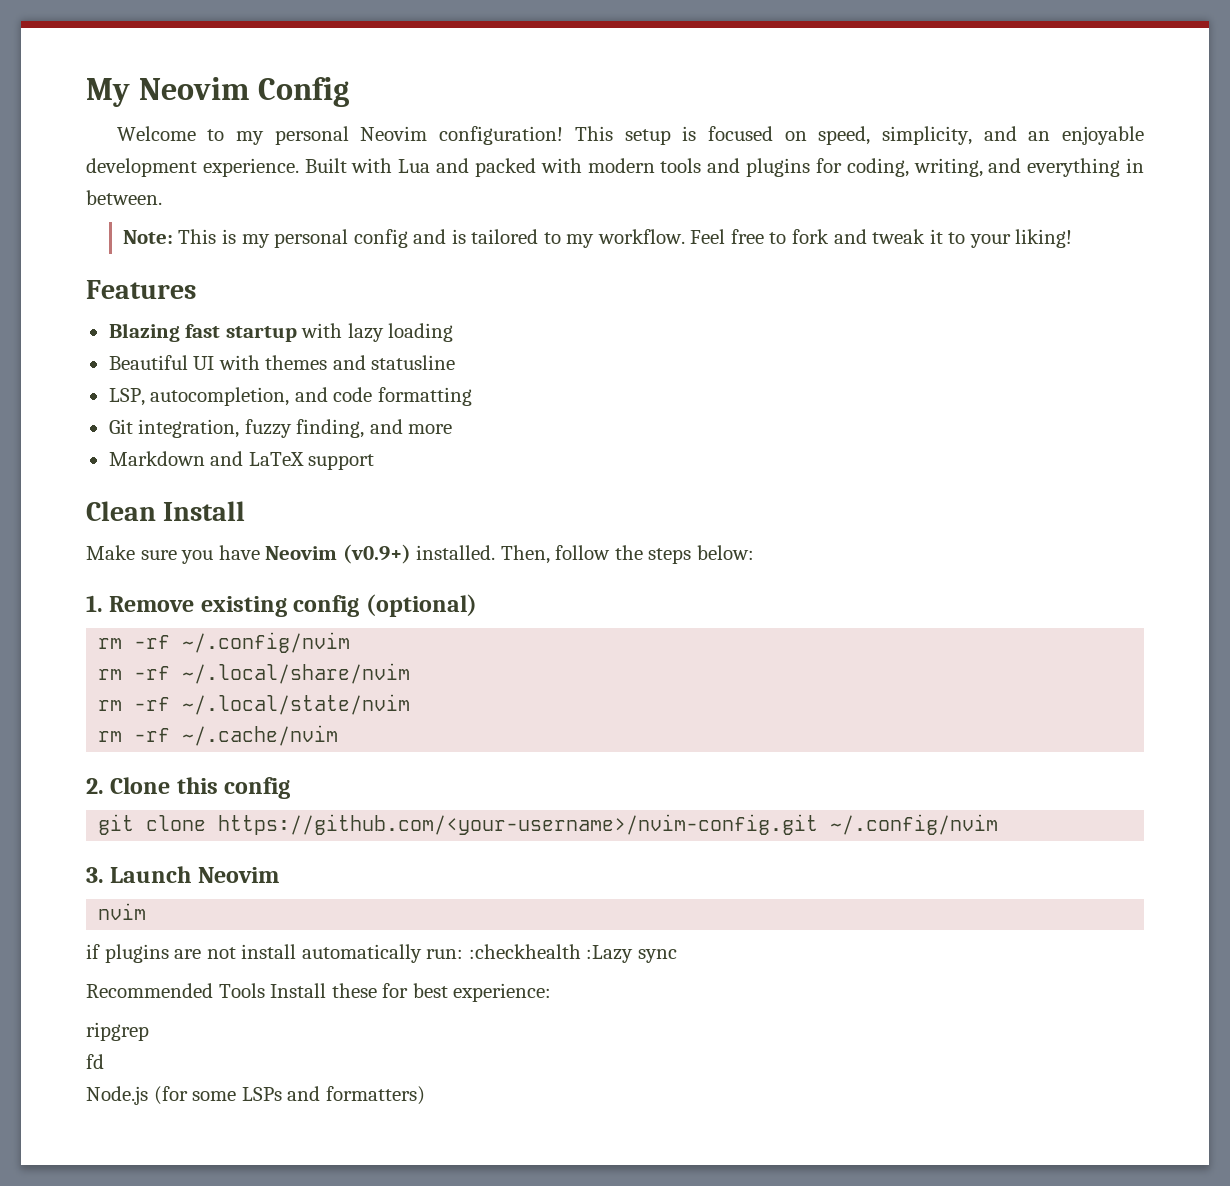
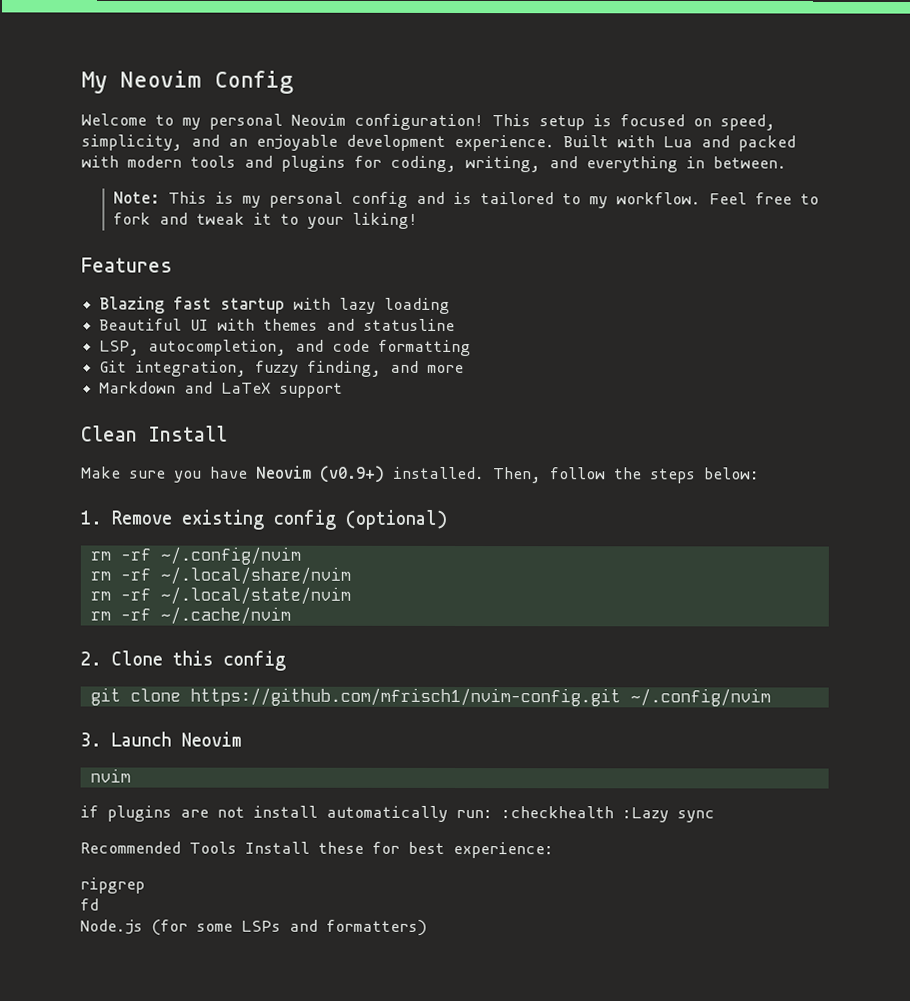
[218,814,819,835] https://github.com/<your-username>/nvim-config.git -> [189,687,621,707] https://github.com/mfrisch1/nvim-config.git

